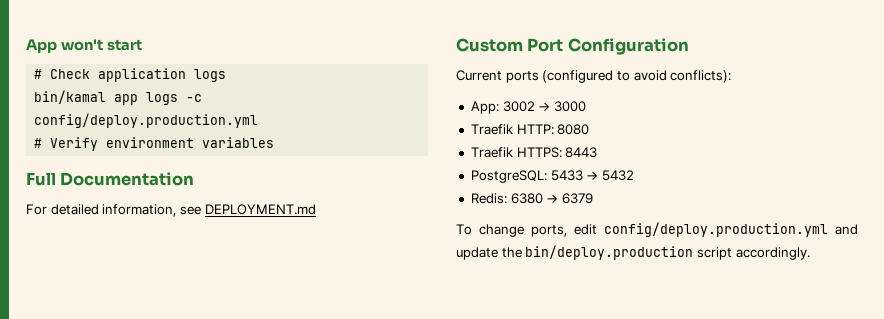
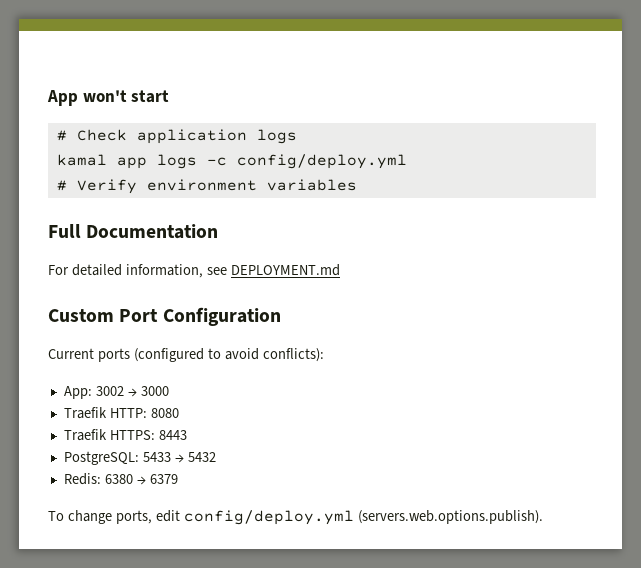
[34,90,107,104] bin/kamal -> [56,154,107,166] kamal
[34,113,259,128] config/deploy.production.yml -> [236,154,407,169] config/deploy.yml
[604,222,858,237] [456,245,810,260] config/deploy.production.yml and update the bin/deploy.production script accordingly. -> [183,510,543,525] config/deploy.yml (servers.web.options.publish).

